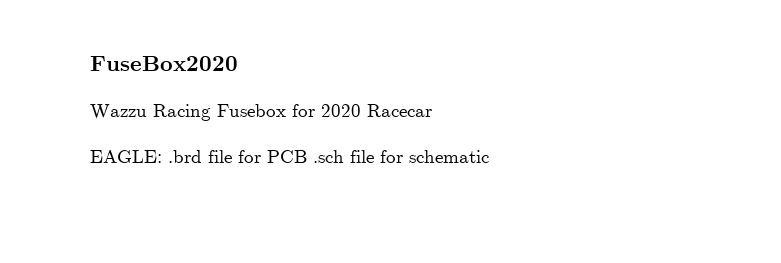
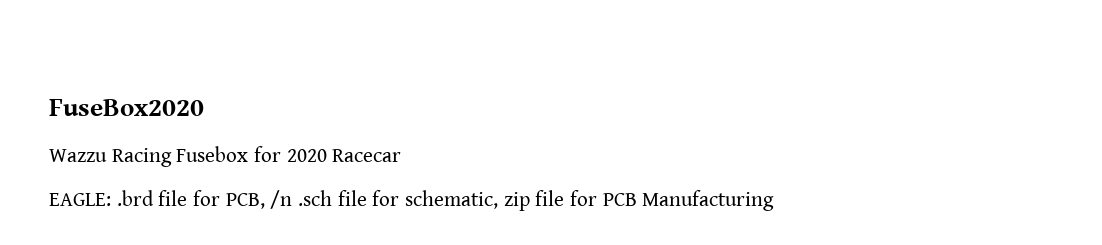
[267,150,307,163] PCB -> [225,190,293,209] PCB, /n
[409,150,489,163] schematic -> [405,190,775,211] schematic, zip file for PCB Manufacturing

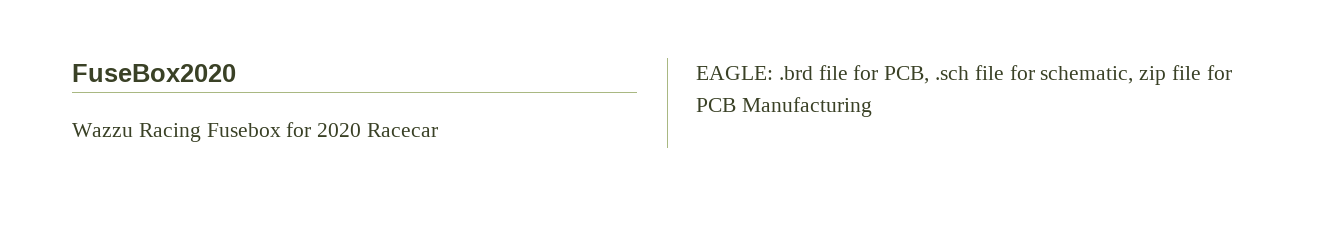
[270,190,293,209] /n -> (930, 75) none

